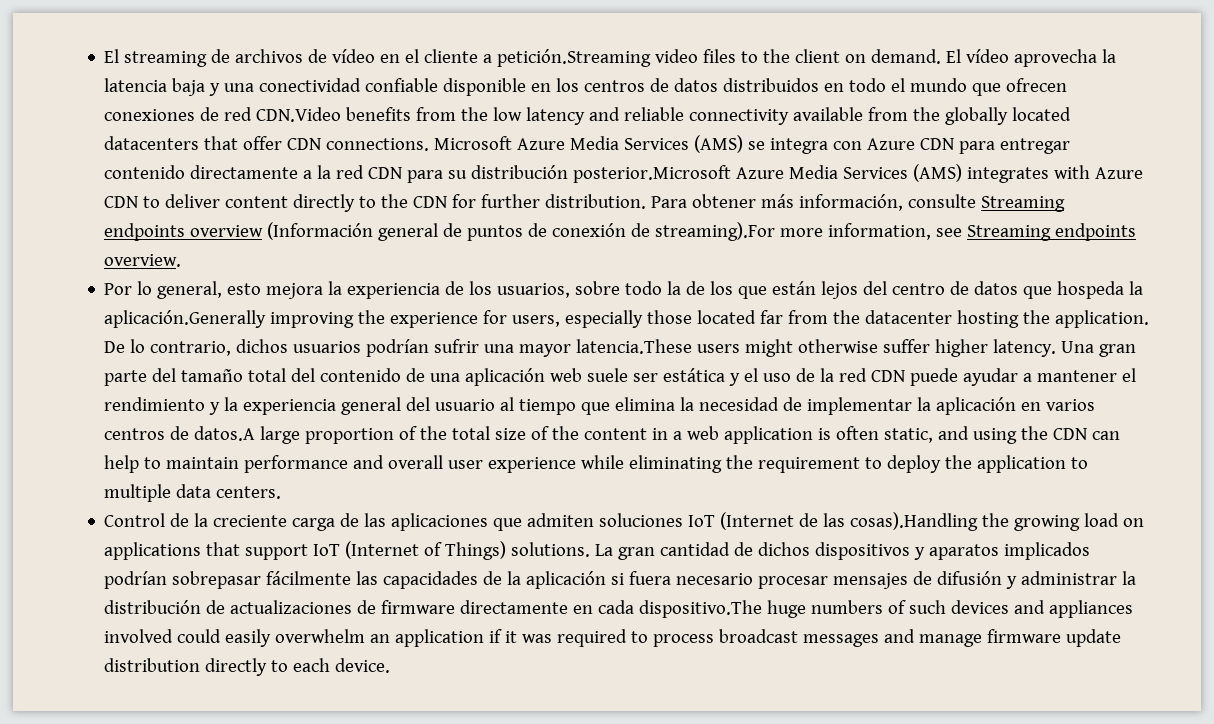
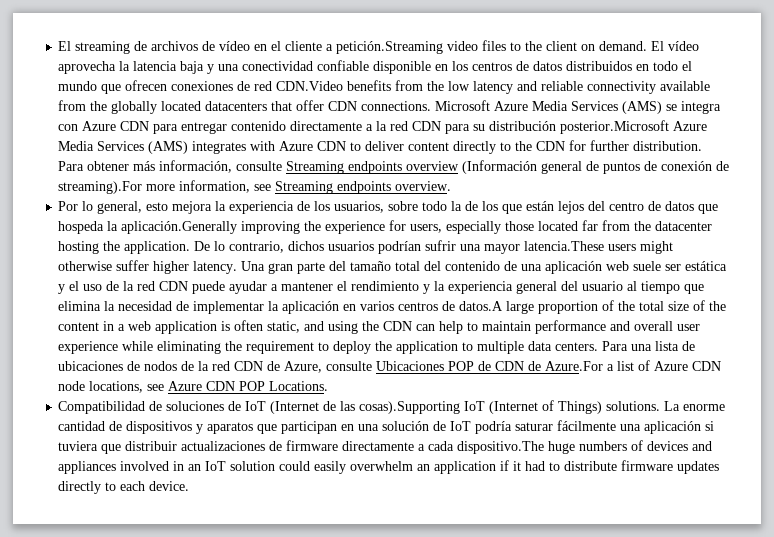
[104,512,1145,531] [104,542,309,560] // Control de la creciente carga de las aplicaciones que admiten soluciones IoT (Internet de las cosas).Handling the growing load on applications that support -> [602,341,696,351] [58,360,722,373] [58,381,329,393] [58,401,461,414] Para una lista de ubicaciones de nodos de la red CDN de Azure, consulte Ubicaciones POP de CDN de Azure.For a list of Azure CDN node locations, see Azure CDN POP Locations. // Compatibilidad de soluciones de IoT (Internet de las cosas).Supporting
[618,547,656,560] gran -> [683,404,726,411] enorme
[758,542,811,556] dichos -> (123, 426) none
[1004,542,1091,560] [104,571,1137,589] [104,600,226,614] implicados podrían sobrepasar fácilmente las capacidades de la aplicación si fuera necesario procesar mensajes de difusión y administrar la distribución de -> [257,420,715,434] [58,441,178,454] que participan en una solución de IoT podría saturar fácilmente una aplicación si tuviera que distribuir
[573,605,594,614] en -> [418,444,426,451] a
[909,600,947,614] such -> (644, 445) none
(174, 636) none -> [173,461,276,471] in an IoT solution
[522,629,1122,647] [104,658,201,672] was required to process broadcast messages and manage firmware update distribution -> [525,460,720,474] had to distribute firmware updates

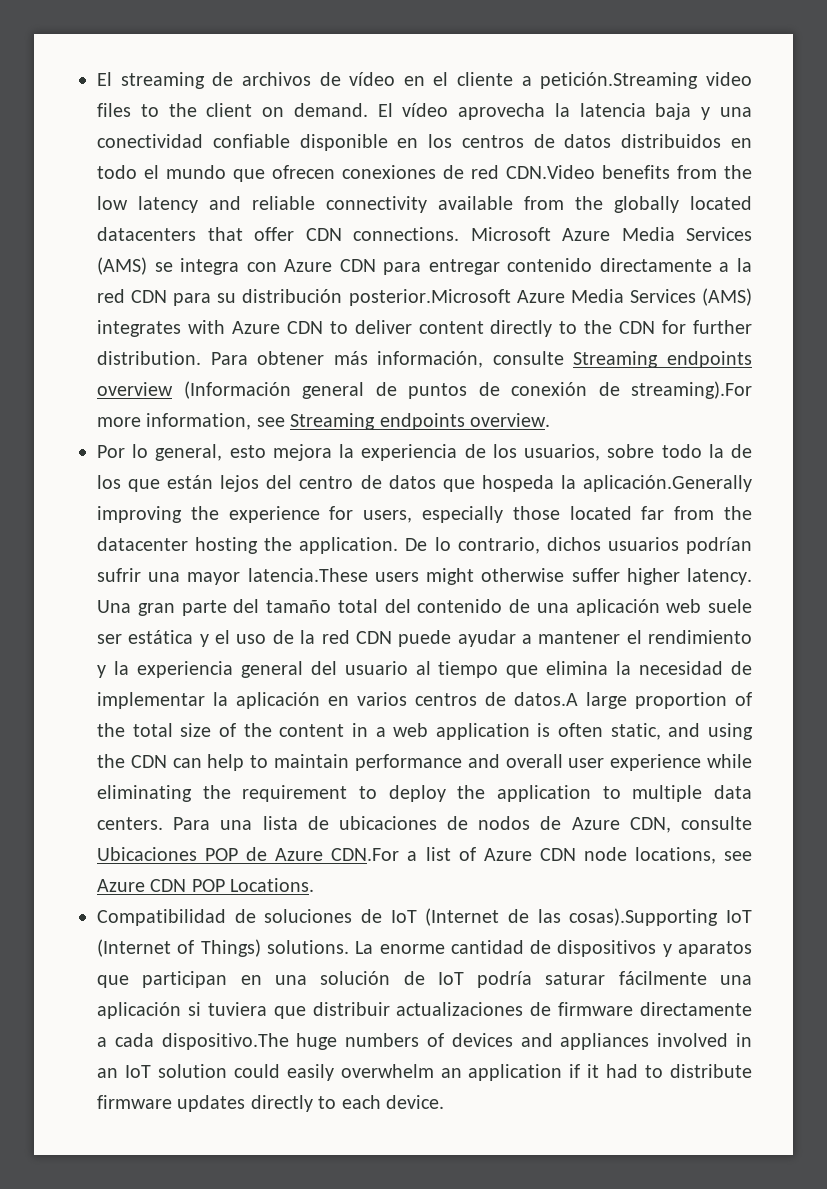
[198,361,323,373] la red CDN de Azure, -> [571,817,671,833] Azure CDN,
[495,361,604,371] CDN de Azure.For -> [275,848,400,861] Azure CDN.For

